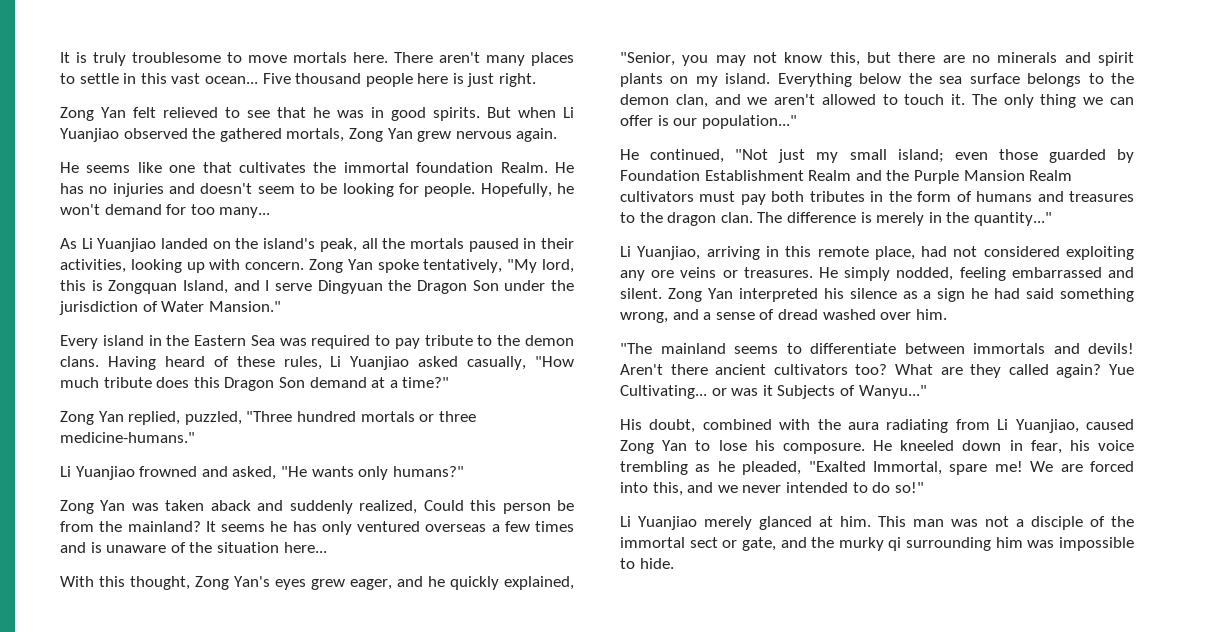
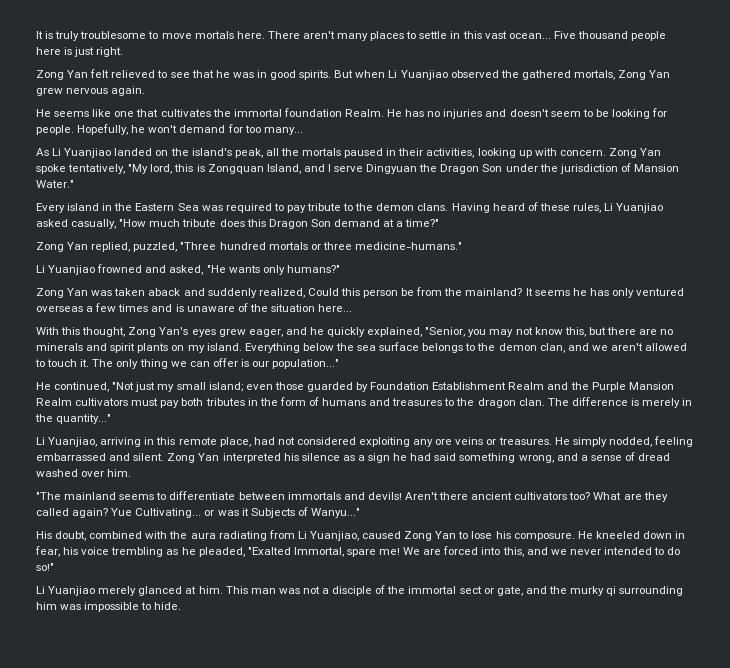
[161,301,281,312] Water Mansion." -> [633,164,679,172] [36,180,74,188] Mansion Water."

